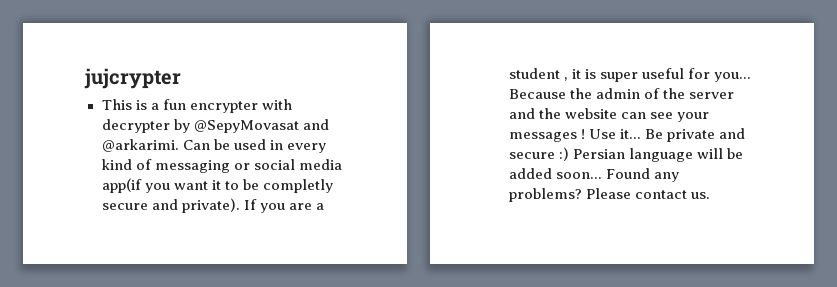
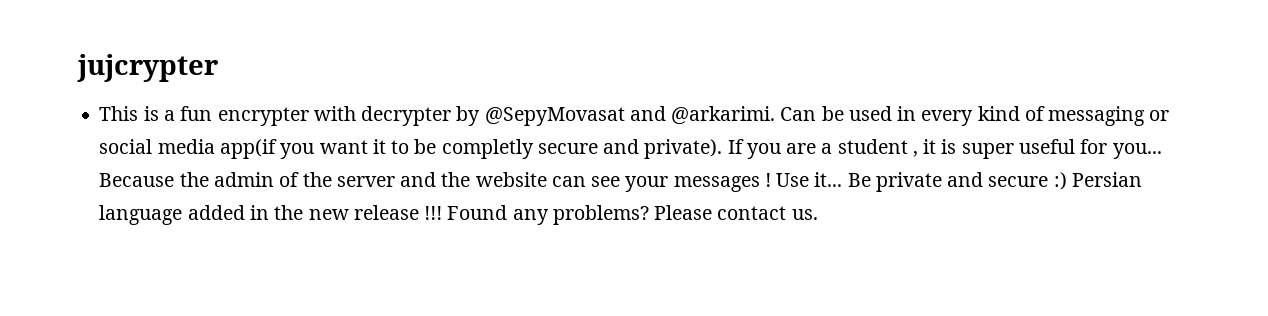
[696,148,743,159] [508,168,602,179] will be added soon... -> [187,205,443,220] added in the new release !!!

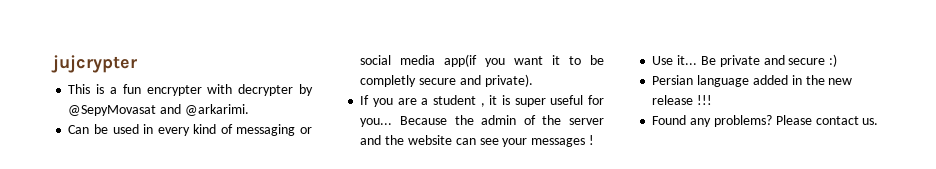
(776, 115) none -> (249, 110) //
(723, 149) none -> (533, 80) //
(771, 180) none -> (594, 140) //
(1067, 181) none -> (838, 60) //
(443, 213) none -> (713, 100) //

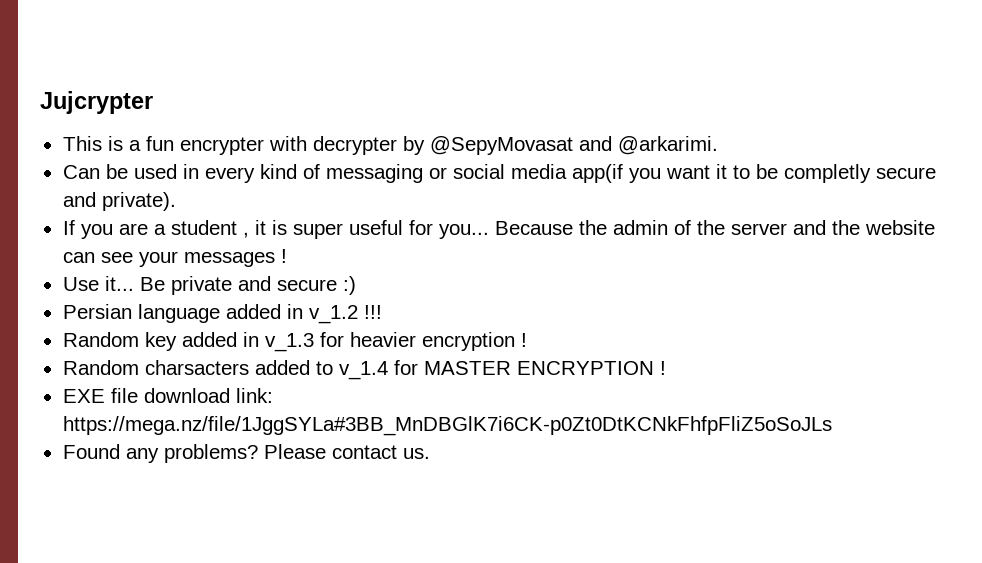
[51,55,137,73] jujcrypter -> [40,91,153,114] Jujcrypter
[805,75,853,85] [652,95,713,105] the new release !!! -> [308,305,382,324] [62,332,527,352] [62,360,666,380] [62,388,273,403] [62,416,832,436] v_1.2 !!! // Random key added in v_1.3 for heavier encryption ! // Random charsacters added to v_1.4 for MASTER ENCRYPTION ! // EXE file download link: https://mega.nz/file/1JggSYLa#3BB_MnDBGlK7i6CK-p0Zt0DtKCNkFhfpFliZ5oSoJLs

